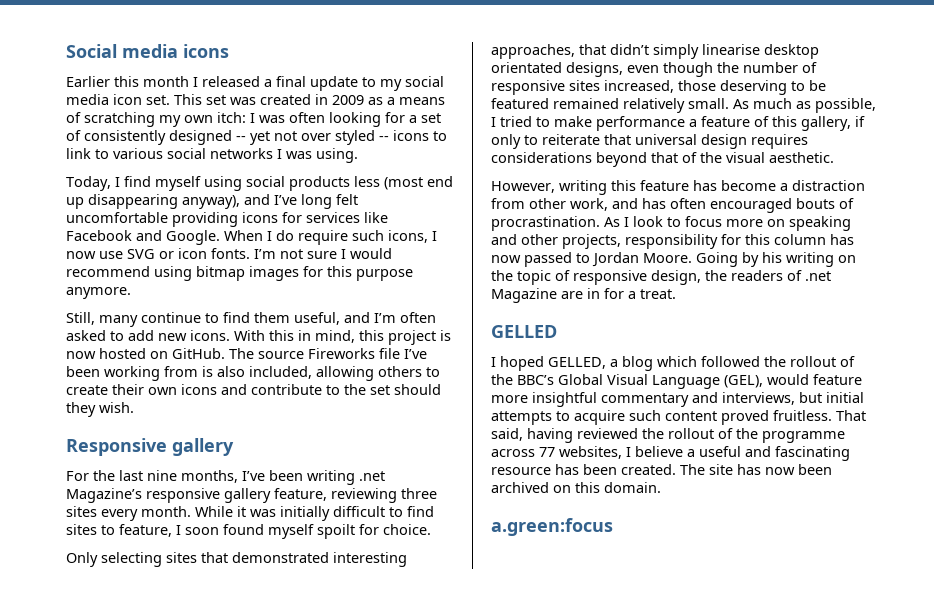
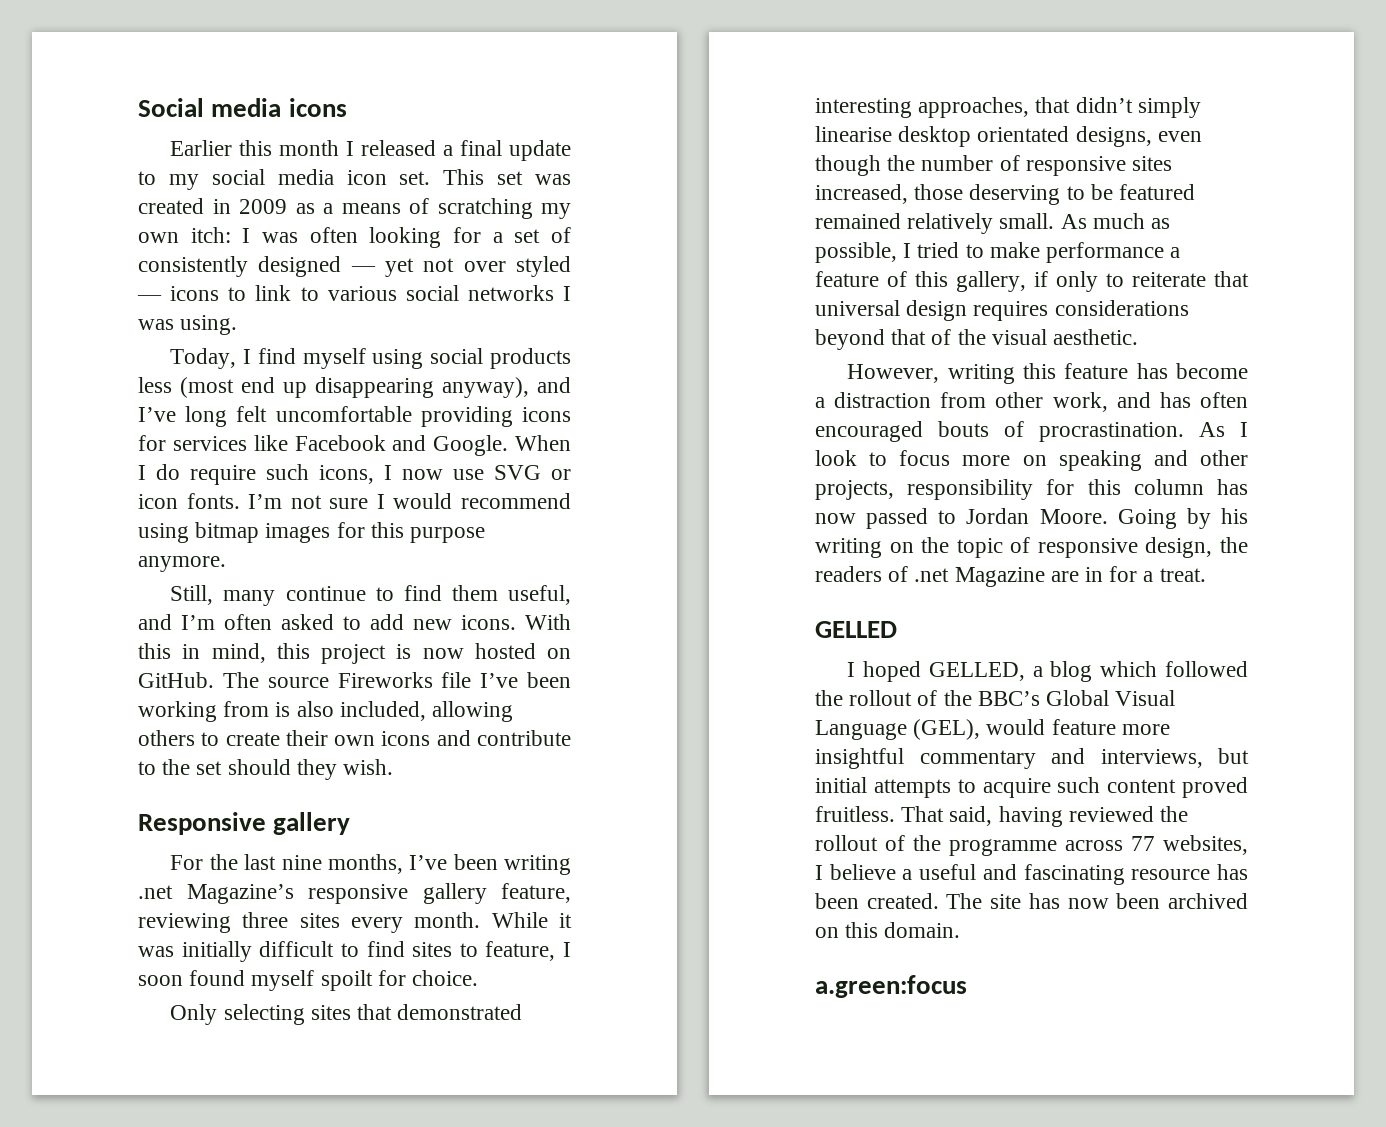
[236,136,246,141] -- -> [350,266,376,272] —
[379,136,389,141] -- -> [137,295,162,301] —

